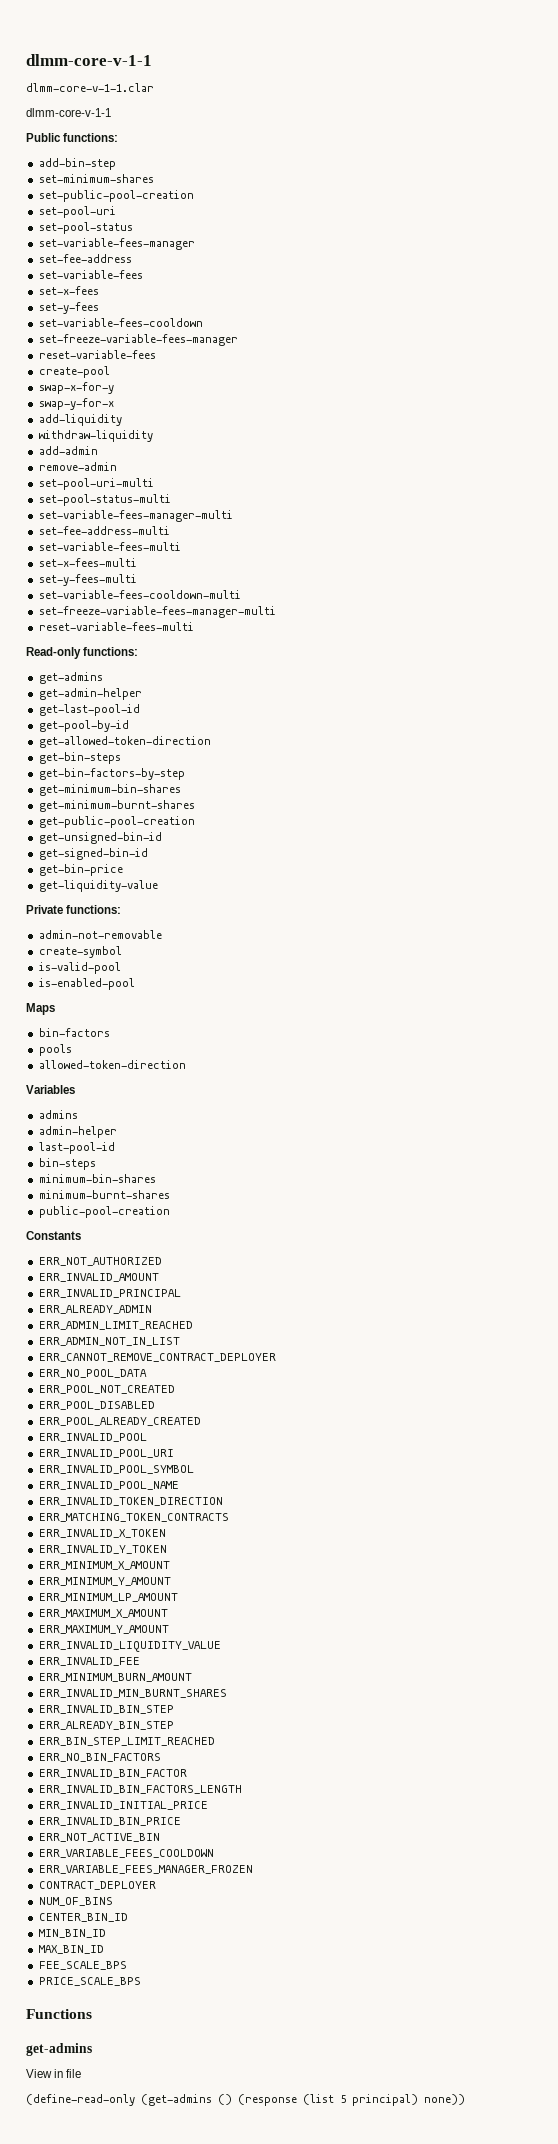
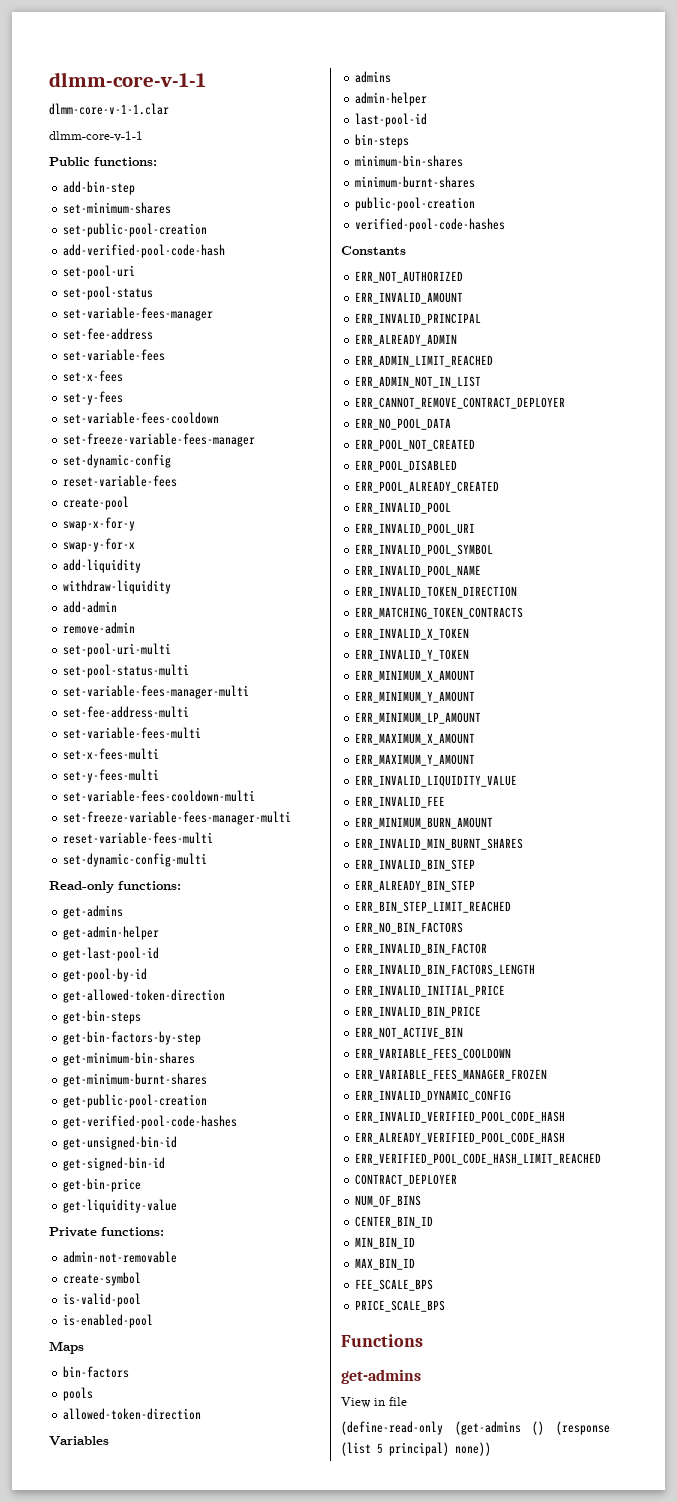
(194, 196) none -> [63,244,226,258] // add-verified-pool-code-hash
(238, 340) none -> [63,454,172,468] // set-dynamic-config
(194, 626) none -> [63,853,208,867] // set-dynamic-config-multi
(195, 822) none -> [63,1115,238,1129] // get-verified-pool-code-hashes
(170, 1212) none -> [355,218,506,232] // verified-pool-code-hashes
(253, 1869) none -> [355,1090,512,1102] [355,1111,566,1123] [355,1132,566,1144] [355,1153,602,1165] // ERR_INVALID_DYNAMIC_CONFIG // ERR_INVALID_VERIFIED_POOL_CODE_HASH // ERR_ALREADY_VERIFIED_POOL_CODE_HASH // ERR_VERIFIED_POOL_CODE_HASH_LIMIT_REACHED

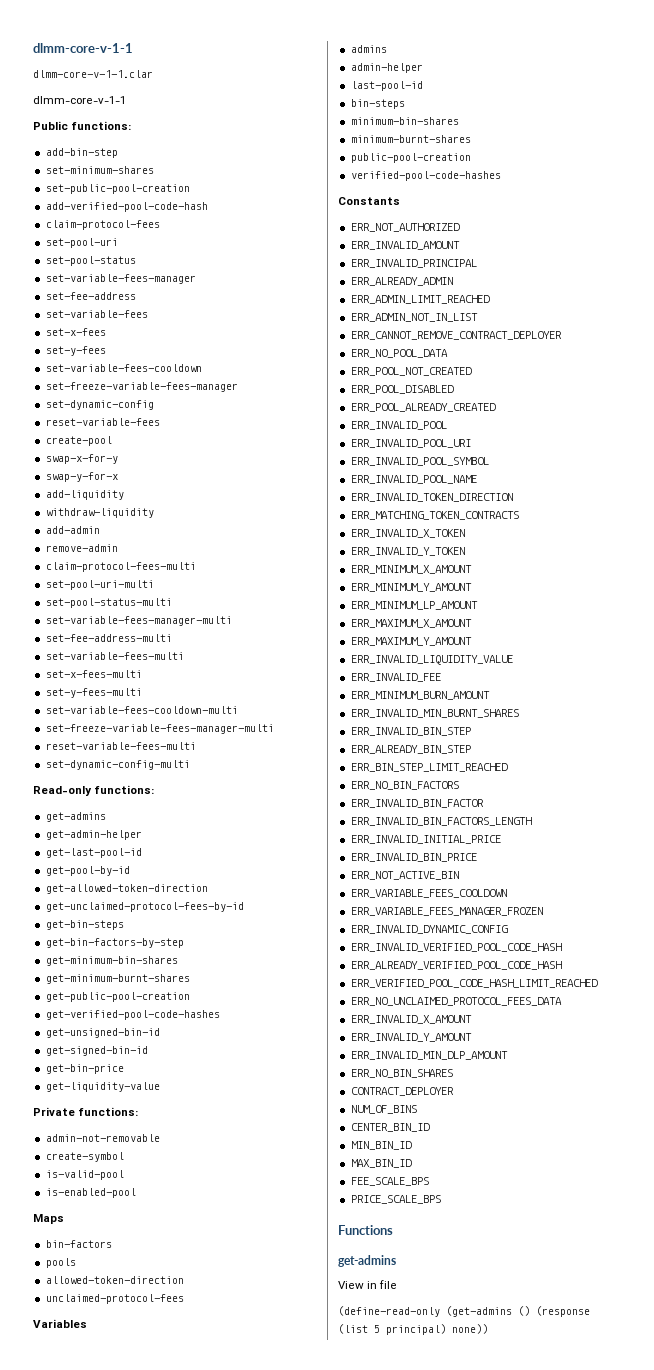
(226, 251) none -> [45,220,160,230] // claim-protocol-fees
(136, 628) none -> [45,562,196,572] // claim-protocol-fees-multi
(226, 996) none -> [45,902,244,912] // get-unclaimed-protocol-fees-by-id
(202, 1414) none -> [45,1294,184,1304] // unclaimed-protocol-fees
(602, 1159) none -> [350,997,562,1006] [350,1015,472,1024] [350,1033,472,1042] [350,1051,508,1060] [350,1069,453,1078] // ERR_NO_UNCLAIMED_PROTOCOL_FEES_DATA // ERR_INVALID_X_AMOUNT // ERR_INVALID_Y_AMOUNT // ERR_INVALID_MIN_DLP_AMOUNT // ERR_NO_BIN_SHARES

